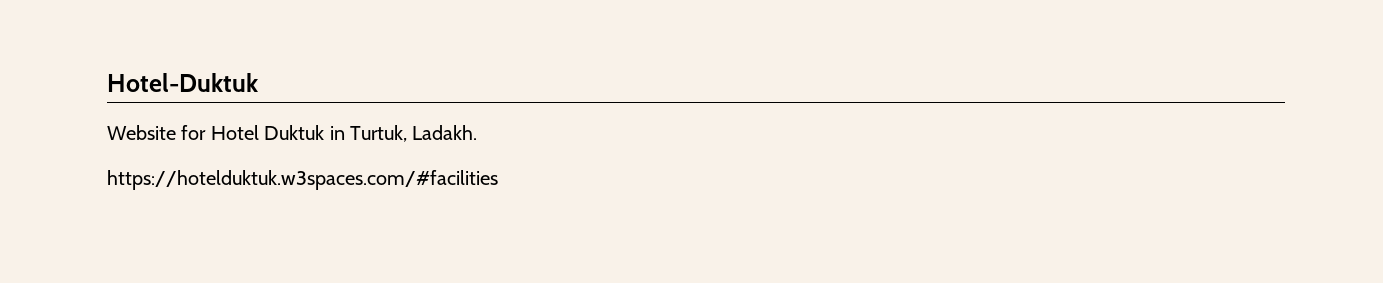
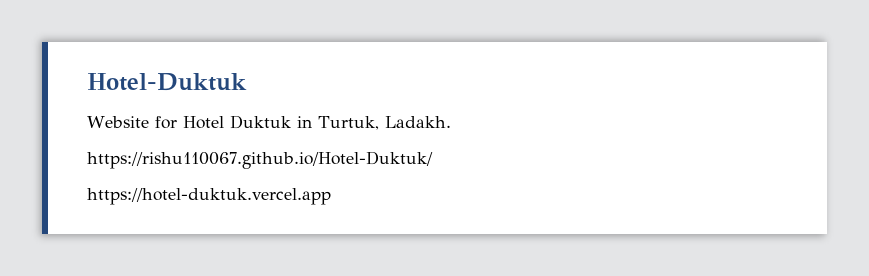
[107,170,498,190] https://hotelduktuk.w3spaces.com/#facilities -> [87,151,433,169] [87,188,331,205] https://rishu110067.github.io/Hotel-Duktuk/ // https://hotel-duktuk.vercel.app

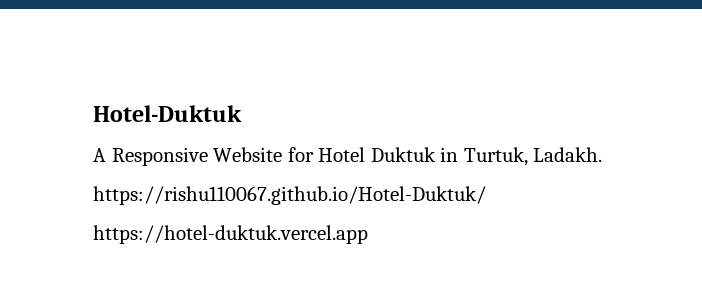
(247, 82) none -> [93,147,208,166] A Responsive

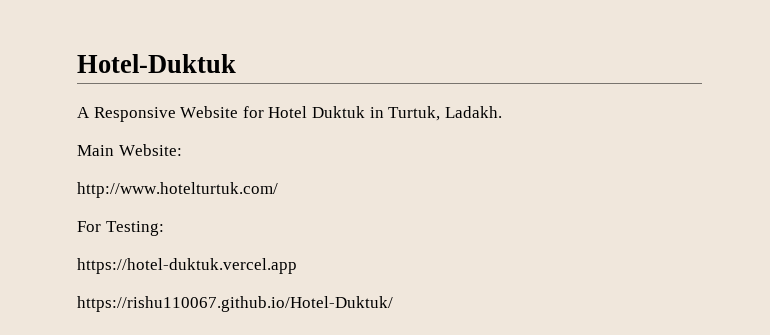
[93,186,486,205] https://rishu110067.github.io/Hotel-Duktuk/ -> [77,144,182,156] [77,182,278,198] [77,221,164,236] Main Website: // http://www.hotelturtuk.com/ // For Testing:
(368, 234) none -> [77,296,393,312] // https://rishu110067.github.io/Hotel-Duktuk/

